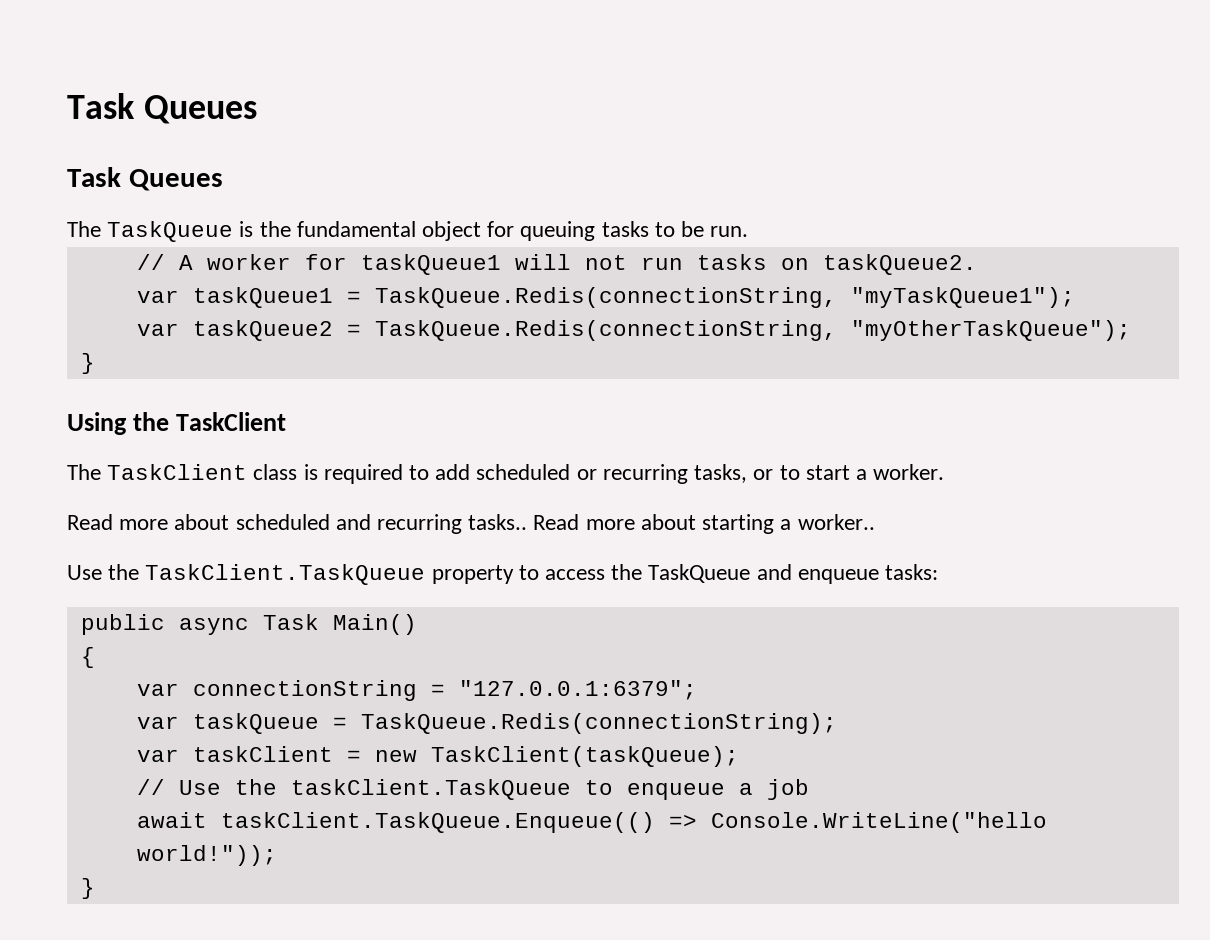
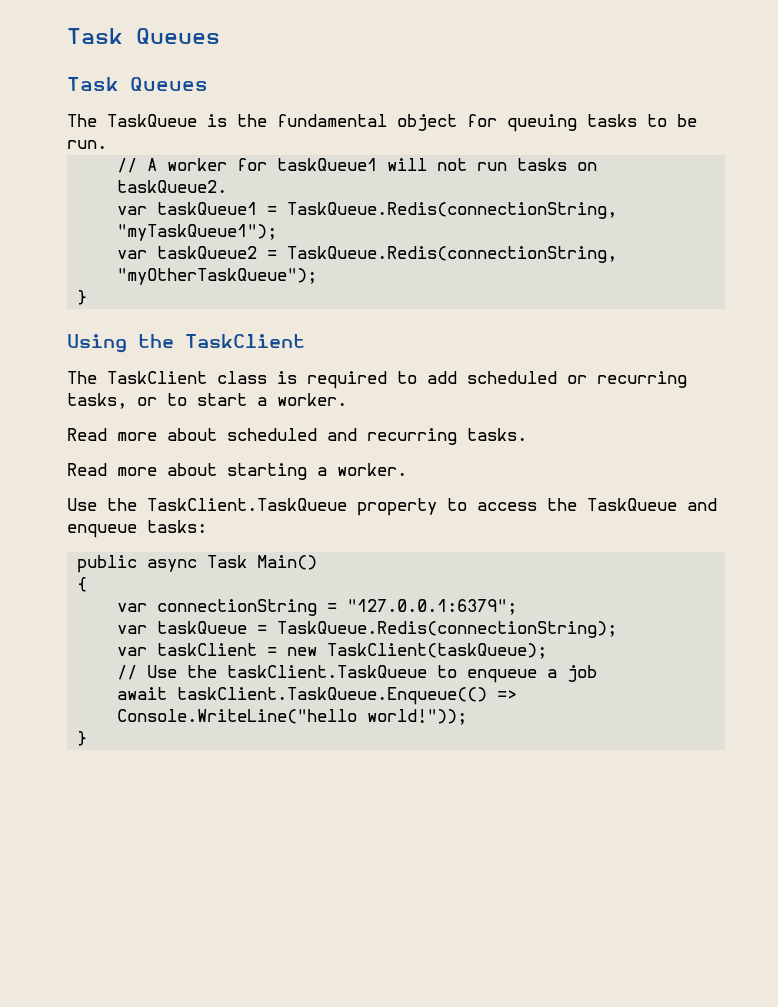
[468,514,528,530] tasks.. -> [467,428,527,441] tasks. //
[797,514,875,530] worker.. -> [337,463,407,476] worker.

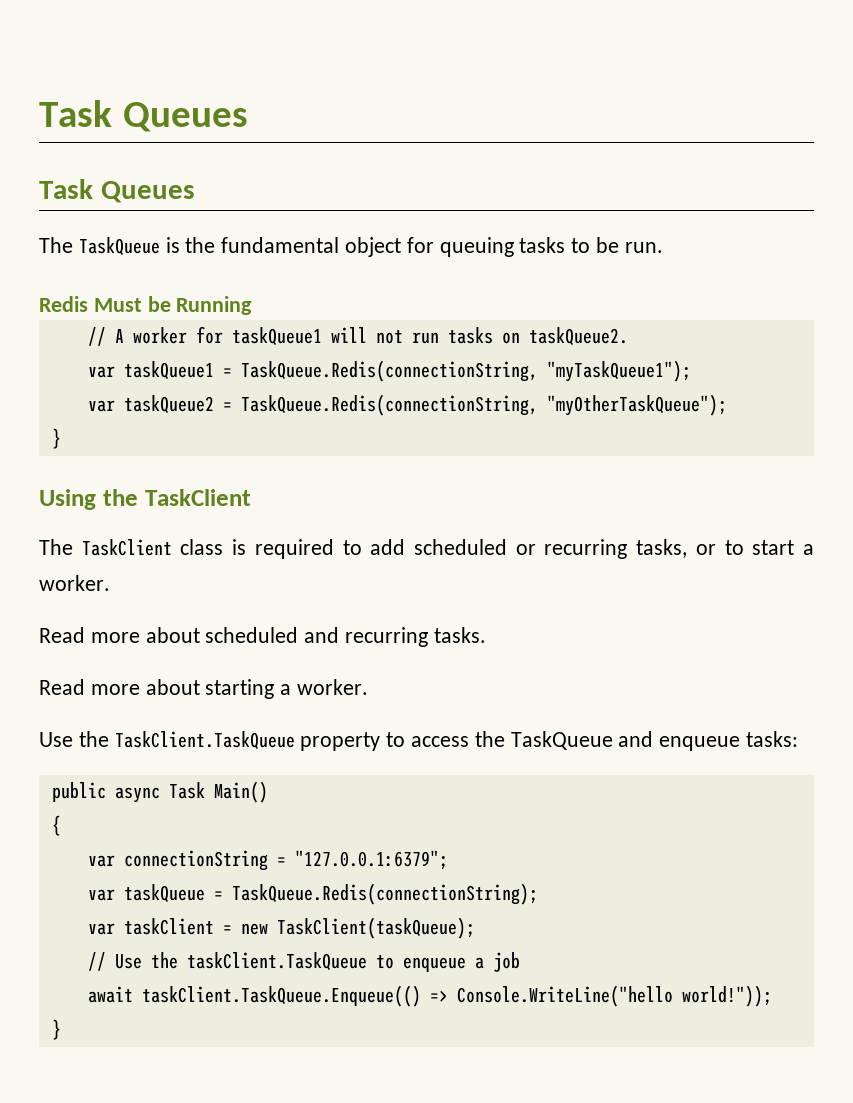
(107, 144) none -> [39,296,253,315] // Redis Must be Running

